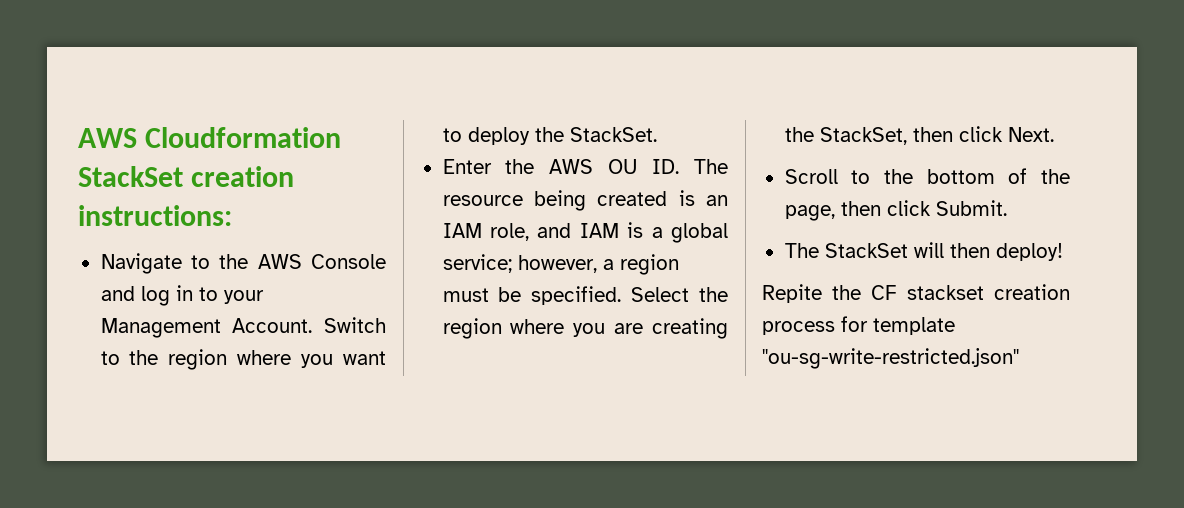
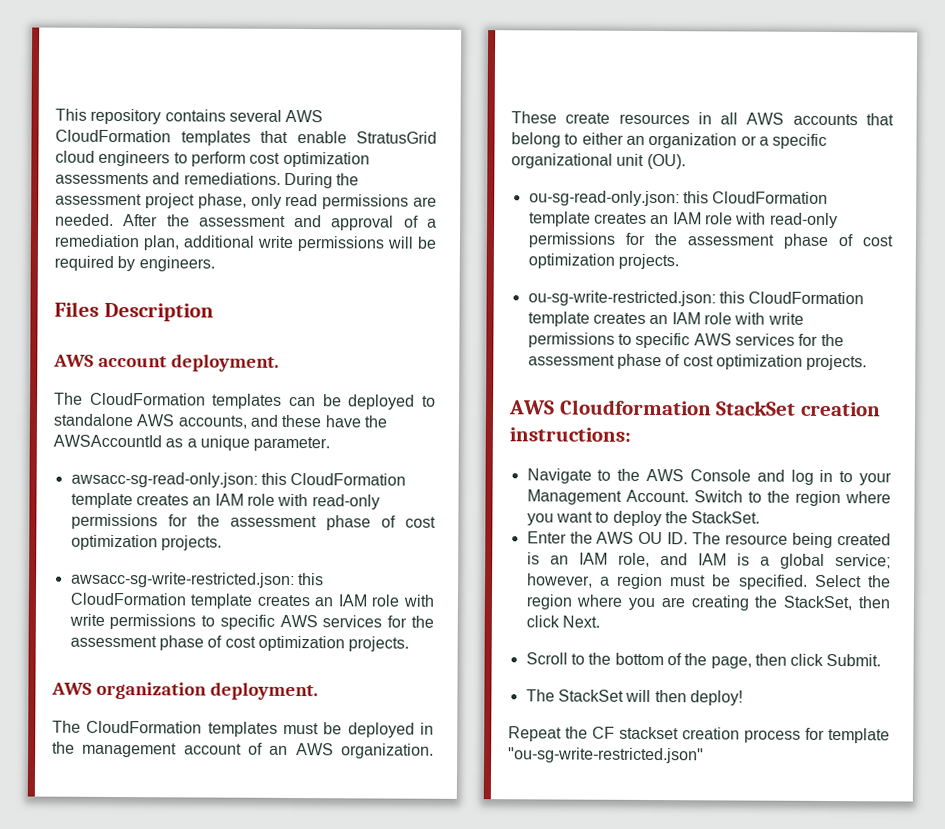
(78, 138) none -> [55,108,324,125] [55,129,437,146] [55,150,370,168] [55,172,360,189] [55,193,437,210] [55,213,437,231] [54,234,436,252] [54,255,215,272] [54,301,214,322] [53,354,280,372] [54,392,437,410] [53,413,387,429] [53,434,331,452] [70,471,407,488] [70,492,380,510] [70,513,436,531] [70,534,222,551] [70,571,324,589] [69,592,434,609] [68,613,434,630] [69,635,410,652] [51,681,319,701] [52,720,434,738] [52,741,435,759] [511,111,894,126] [511,132,828,149] [511,153,686,170] [528,190,829,207] [528,211,838,229] [527,232,894,249] [527,253,679,270] [527,290,865,307] [527,311,804,327] [527,332,844,349] [527,353,868,371] This repository contains several AWS CloudFormation templates that enable StratusGrid cloud engineers to perform cost optimization assessments and remediations. During the assessment project phase, only read permissions are needed. After the assessment and approval of a remediation plan, additional write permissions will be required by engineers. // Files Description // AWS account deployment. // The CloudFormation templates can be deployed to standalone AWS accounts, and these have the AWSAccountId as a unique parameter. // awsacc-sg-read-only.json: this CloudFormation template creates an IAM role with read-only permissions for the assessment phase of cost optimization projects. // awsacc-sg-write-restricted.json: this CloudFormation template creates an IAM role with write permissions to specific AWS services for the assessment phase of cost optimization projects. // AWS organization deployment. // The CloudFormation templates must be deployed in the management account of an AWS organization. These create resources in all AWS accounts that belong to either an organization or a specific organizational unit (OU). // ou-sg-read-only.json: this CloudFormation template creates an IAM role with read-only permissions for the assessment phase of cost optimization projects. // ou-sg-write-restricted.json: this CloudFormation template creates an IAM role with write permissions to specific AWS services for the assessment phase of cost optimization projects. //
[762,284,822,303] Repite -> [508,726,562,742] Repeat

